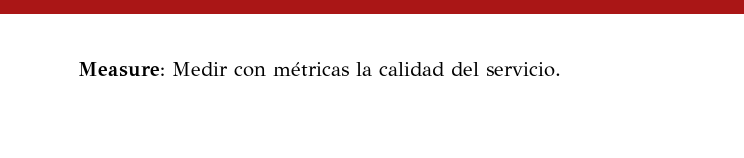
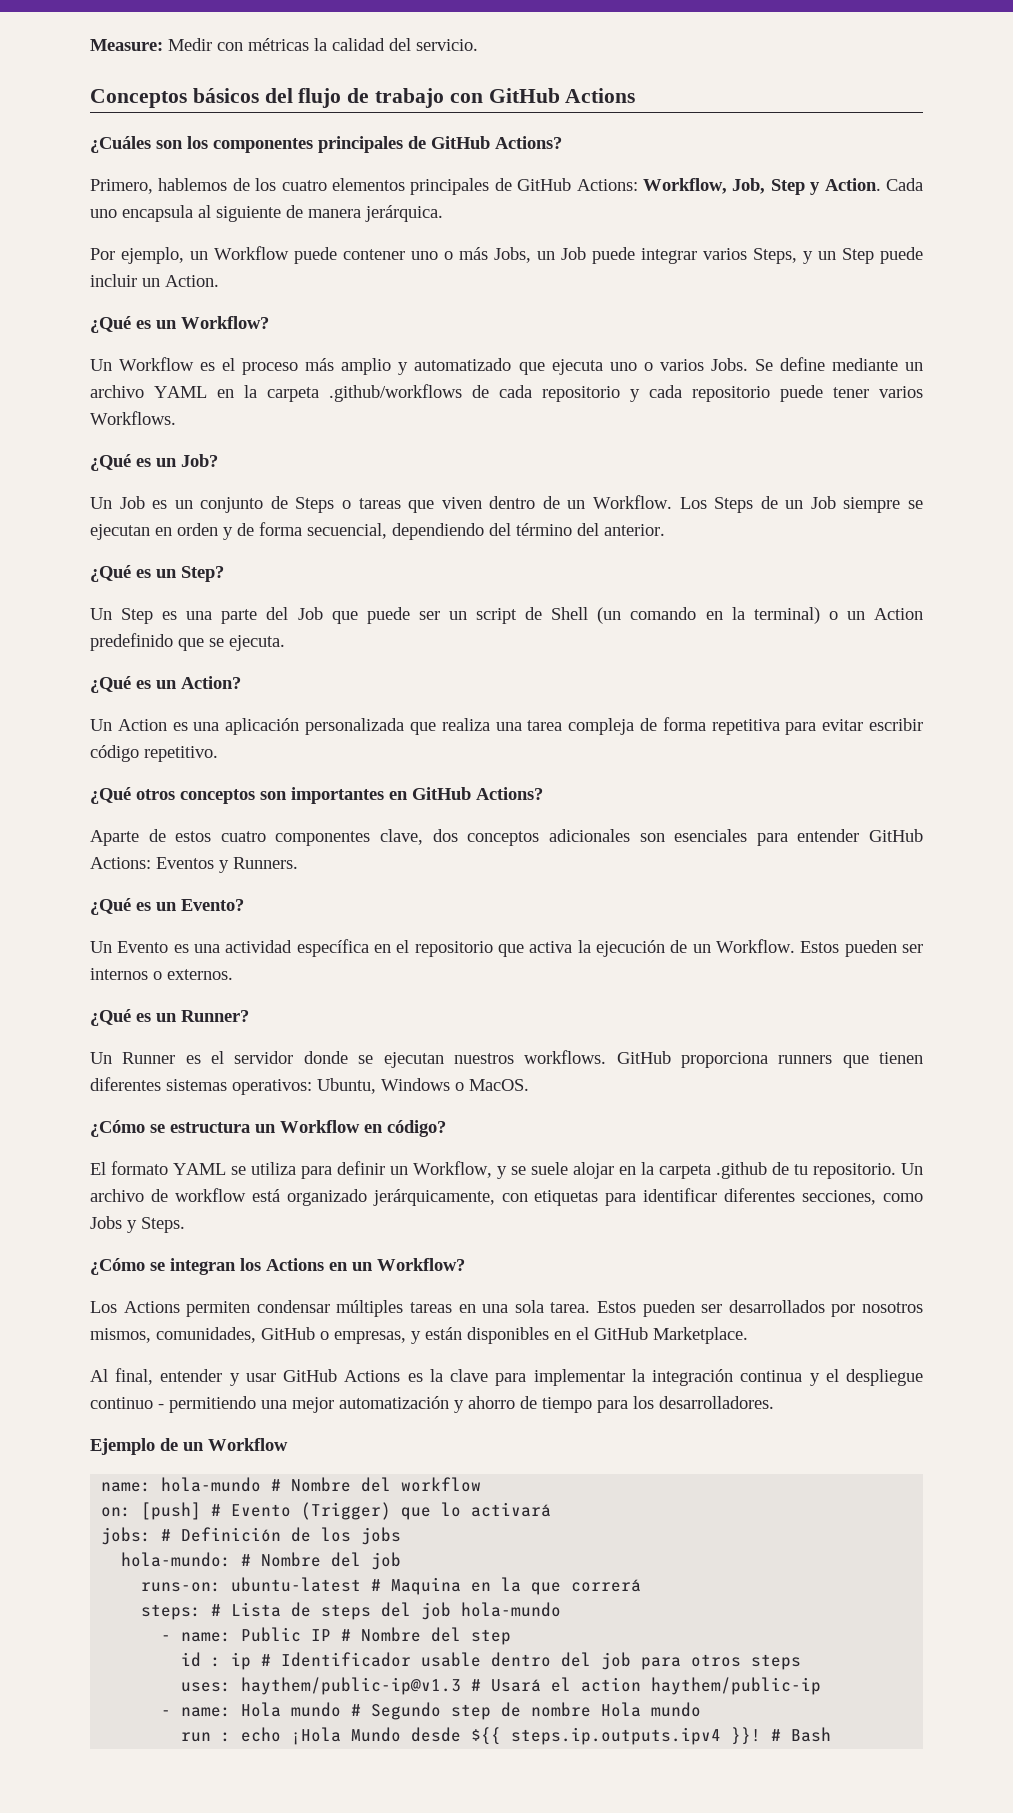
(561, 69) none -> [90,88,636,108] [90,136,562,153] [90,178,923,195] [90,205,443,222] [90,246,923,264] [90,274,219,287] [90,316,269,333] [90,357,923,375] [90,384,923,402] [90,411,176,425] [90,454,218,471] [90,495,923,513] [90,522,665,540] [90,565,224,582] [90,607,923,624] [90,633,285,651] [90,676,241,693] [90,717,923,735] [90,745,218,762] [90,787,543,804] [90,829,924,846] [90,857,298,873] [90,898,244,915] [90,939,924,957] [90,968,233,980] [90,1009,249,1026] [90,1050,924,1068] [90,1077,529,1095] [90,1120,446,1137] [90,1161,923,1179] [90,1188,923,1206] [90,1216,185,1233] [90,1258,465,1275] [90,1300,924,1317] [90,1327,748,1344] [90,1368,924,1386] [90,1396,774,1413] [90,1438,288,1455] [101,1477,482,1492] [101,1502,552,1520] [101,1527,402,1545] [121,1552,402,1570] [141,1577,642,1595] [141,1602,562,1620] [161,1627,512,1645] [181,1652,802,1670] [181,1677,822,1695] [161,1702,702,1720] [181,1727,832,1745] // Conceptos básicos del flujo de trabajo con GitHub Actions // ¿Cuáles son los componentes principales de GitHub Actions? // Primero, hablemos de los cuatro elementos principales de GitHub Actions: Workflow, Job, Step y Action. Cada uno encapsula al siguiente de manera jerárquica. // Por ejemplo, un Workflow puede contener uno o más Jobs, un Job puede integrar varios Steps, y un Step puede incluir un Action. // ¿Qué es un Workflow? // Un Workflow es el proceso más amplio y automatizado que ejecuta uno o varios Jobs. Se define mediante un archivo YAML en la carpeta .github/workflows de cada repositorio y cada repositorio puede tener varios Workflows. // ¿Qué es un Job? // Un Job es un conjunto de Steps o tareas que viven dentro de un Workflow. Los Steps de un Job siempre se ejecutan en orden y de forma secuencial, dependiendo del término del anterior. // ¿Qué es un Step? // Un Step es una parte del Job que puede ser un script de Shell (un comando en la terminal) o un Action predefinido que se ejecuta. // ¿Qué es un Action? // Un Action es una aplicación personalizada que realiza una tarea compleja de forma repetitiva para evitar escribir código repetitivo. // ¿Qué otros conceptos son importantes en GitHub Actions? // Aparte de estos cuatro componentes clave, dos conceptos adicionales son esenciales para entender GitHub Actions: Eventos y Runners. // ¿Qué es un Evento? // Un Evento es una actividad específica en el repositorio que activa la ejecución de un Workflow. Estos pueden ser internos o externos. // ¿Qué es un Runner? // Un Runner es el servidor donde se ejecutan nuestros workflows. GitHub proporciona runners que tienen diferentes sistemas operativos: Ubuntu, Windows o MacOS. // ¿Cómo se estructura un Workflow en código? // El formato YAML se utiliza para definir un Workflow, y se suele alojar en la carpeta .github de tu repositorio. Un archivo de workflow está organizado jerárquicamente, con etiquetas para identificar diferentes secciones, como Jobs y Steps. // ¿Cómo se integran los Actions en un Workflow? // Los Actions permiten condensar múltiples tareas en una sola tarea. Estos pueden ser desarrollados por nosotros mismos, comunidades, GitHub o empresas, y están disponibles en el GitHub Marketplace. // Al final, entender y usar GitHub Actions es la clave para implementar la integración continua y el despliegue continuo - permitiendo una mejor automatización y ahorro de tiempo para los desarrolladores. // Ejemplo de un Workflow // name: hola-mundo # Nombre del workflow // on: [push] # Evento (Trigger) que lo activará // jobs: # Definición de los jobs // hola-mundo: # Nombre del job // runs-on: ubuntu-latest # Maquina en la que correrá // steps: # Lista de steps del job hola-mundo // - name: Public IP # Nombre del step // id : ip # Identificador usable dentro del job para otros steps // uses: haythem/public-ip@v1.3 # Usará el action haythem/public-ip // - name: Hola mundo # Segundo step de nombre Hola mundo // run : echo ¡Hola Mundo desde ${{ steps.ip.outputs.ipv4 }}! # Bash

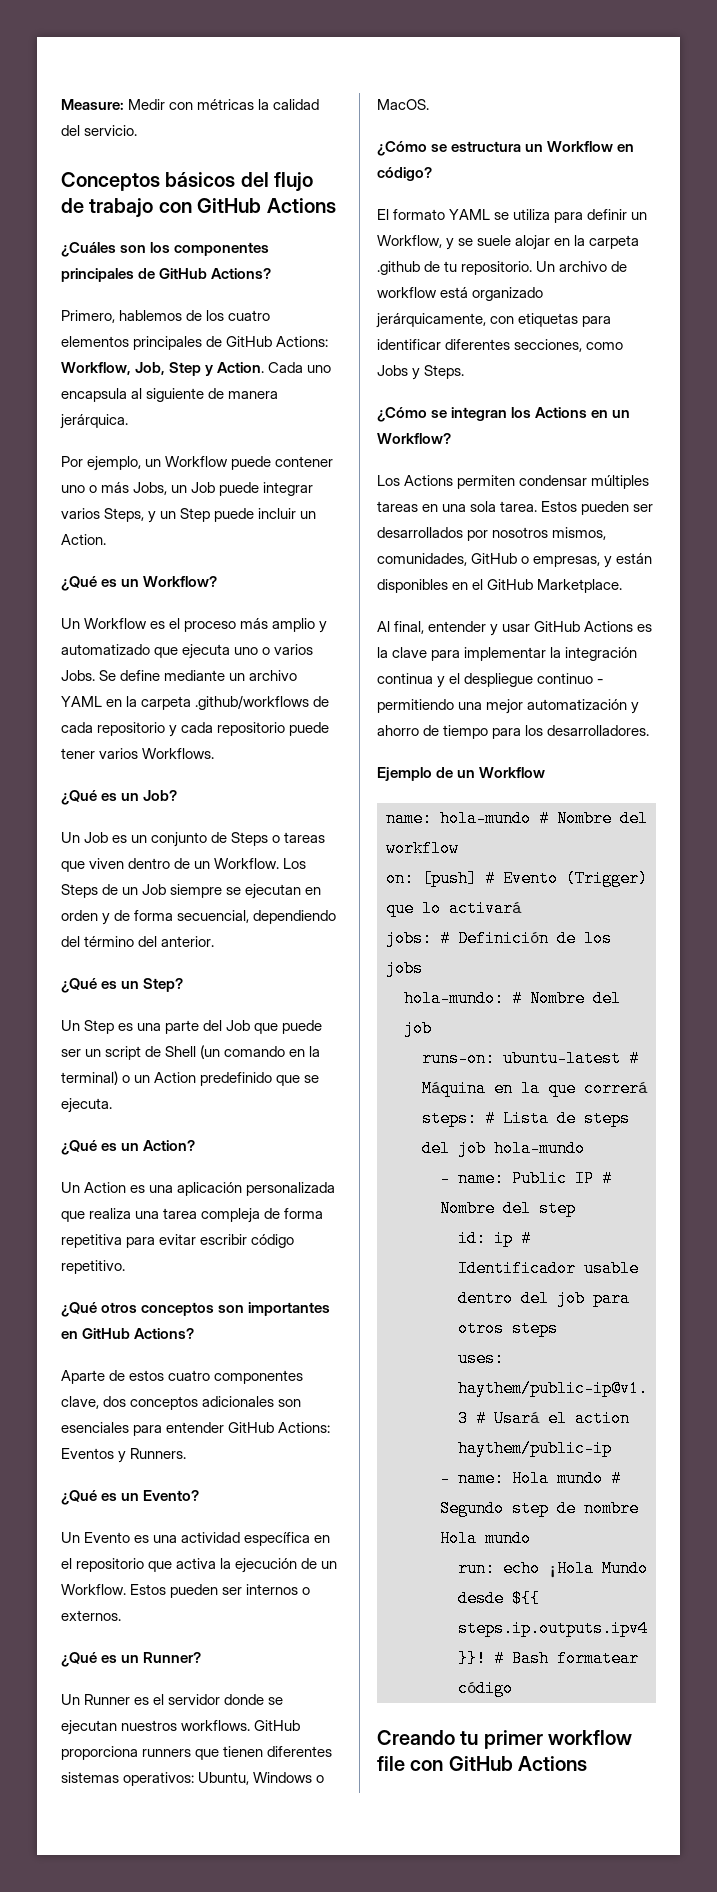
[391,1577,462,1595] Maquina -> [422,1080,486,1097] Máquina
[181,1652,222,1667] id : -> [458,1230,486,1247] id:
[181,1732,232,1742] run : -> [458,1560,495,1577] run:
(832, 1734) none -> [557,1650,639,1667] [458,1680,513,1697] [377,1730,633,1749] [377,1756,588,1771] formatear código // Creando tu primer workflow file con GitHub Actions

